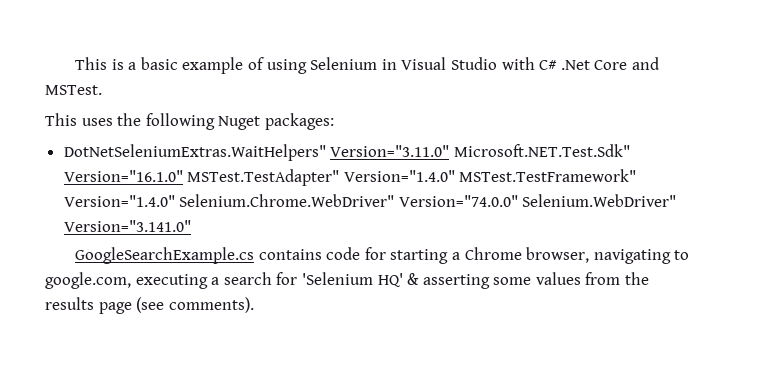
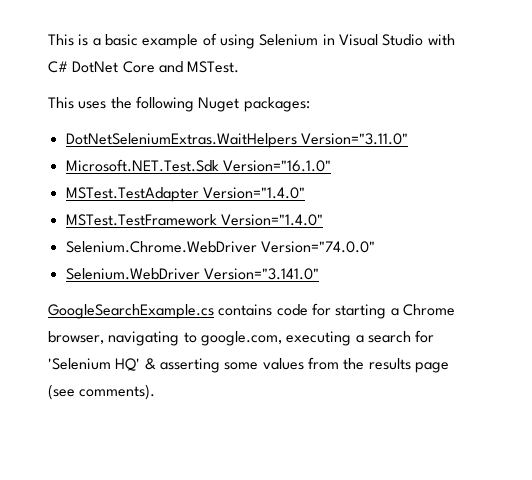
[560,60,590,70] .Net -> [72,61,119,73] DotNet
[63,144,326,161] DotNetSeleniumExtras.WaitHelpers" -> [65,133,297,148] DotNetSeleniumExtras.WaitHelpers
[453,144,630,157] Microsoft.NET.Test.Sdk" -> [65,159,219,172] // Microsoft.NET.Test.Sdk
[187,169,637,186] [63,194,395,207] MSTest.TestAdapter" Version="1.4.0" MSTest.TestFramework" Version="1.4.0" Selenium.Chrome.WebDriver" -> [65,187,305,202] [65,214,323,226] [65,241,257,253] // MSTest.TestAdapter Version="1.4.0" // MSTest.TestFramework Version="1.4.0" // Selenium.Chrome.WebDriver
[522,194,677,207] Selenium.WebDriver" -> [65,268,200,280] // Selenium.WebDriver

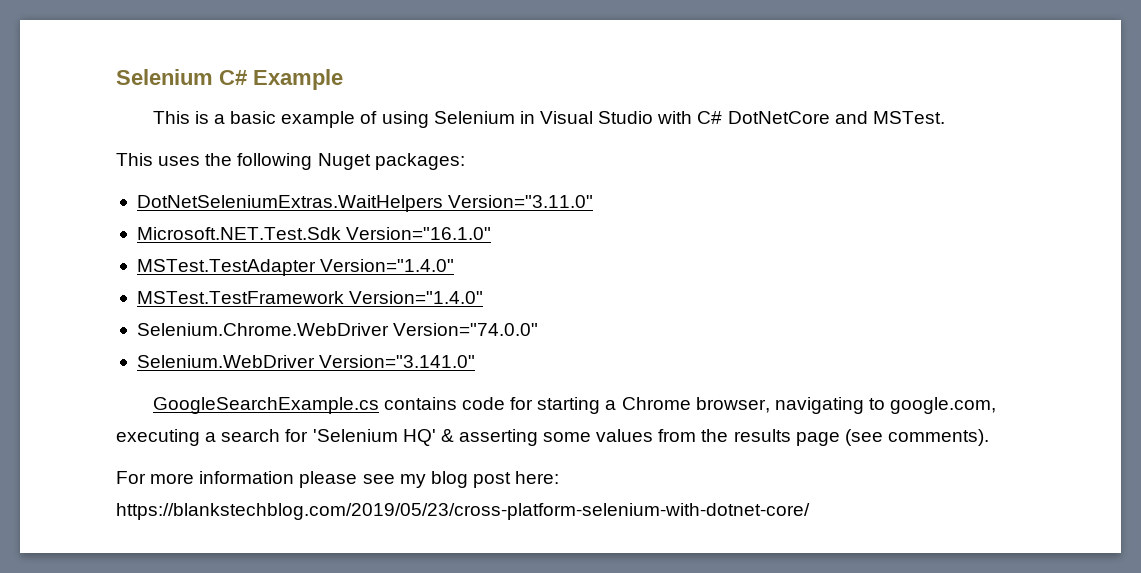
(48, 40) none -> [116,69,343,90] Selenium C# Example //
[72,61,155,73] DotNet Core -> [727,111,830,124] DotNetCore
(156, 392) none -> [116,471,560,488] [116,503,810,520] // For more information please see my blog post here: https://blankstechblog.com/2019/05/23/cross-platform-selenium-with-dotnet-core/

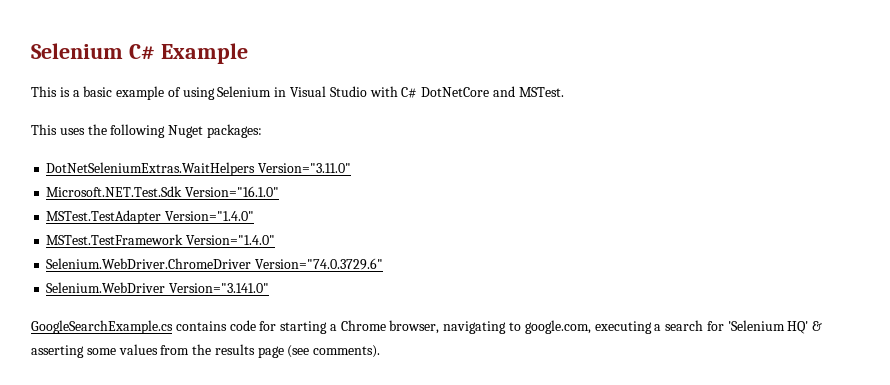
[136,323,539,336] Selenium.Chrome.WebDriver Version="74.0.0" -> [46,258,384,270] Selenium.WebDriver.ChromeDriver Version="74.0.3729.6"
[116,471,560,488] [116,503,810,520] // For more information please see my blog post here: https://blankstechblog.com/2019/05/23/cross-platform-selenium-with-dotnet-core/ -> (381, 351) none

